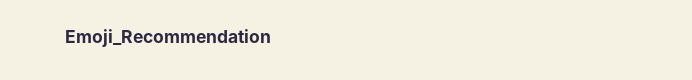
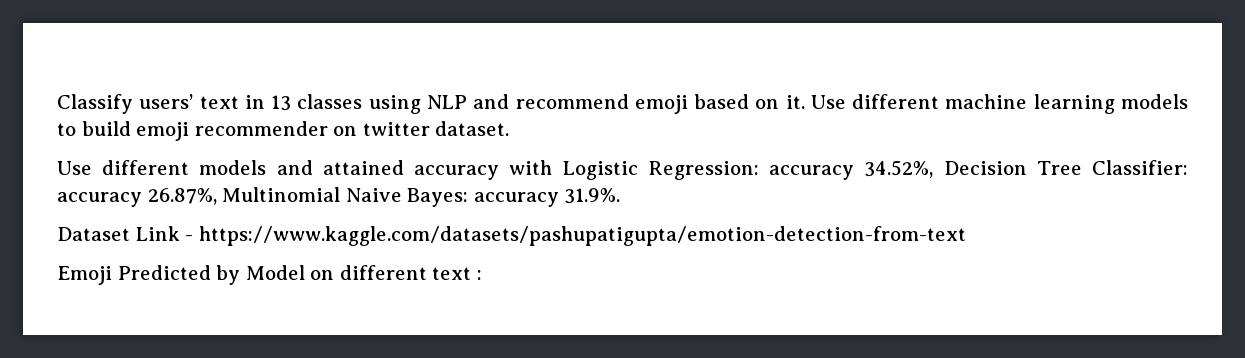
[65,29,271,47] Emoji_Recommendation -> [57,94,1189,114] [57,121,510,141] [57,160,1189,180] [57,187,621,207] [57,226,966,246] [57,265,482,285] Classify users’ text in 13 classes using NLP and recommend emoji based on it. Use different machine learning models to build emoji recommender on twitter dataset. // Use different models and attained accuracy with Logistic Regression: accuracy 34.52%, Decision Tree Classifier: accuracy 26.87%, Multinomial Naive Bayes: accuracy 31.9%. // Dataset Link - https://www.kaggle.com/datasets/pashupatigupta/emotion-detection-from-text // Emoji Predicted by Model on different text :

